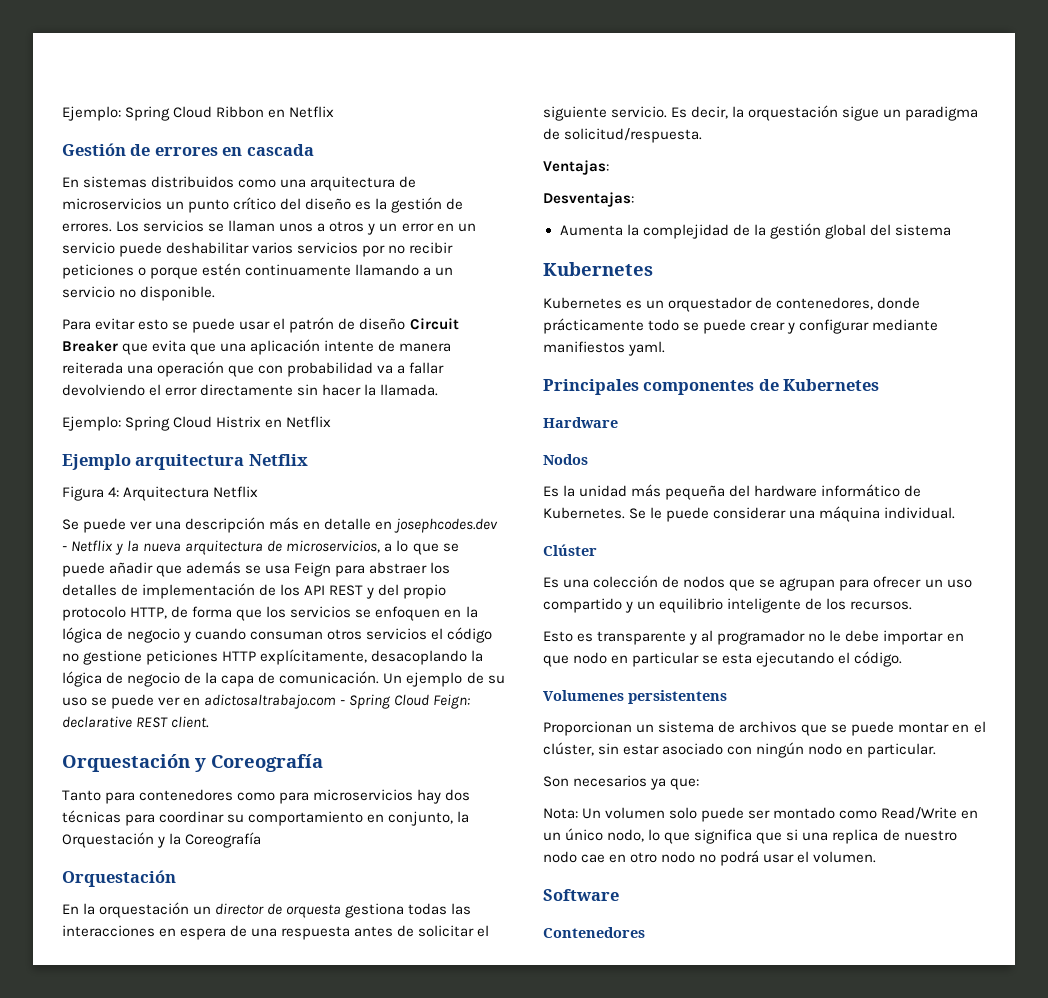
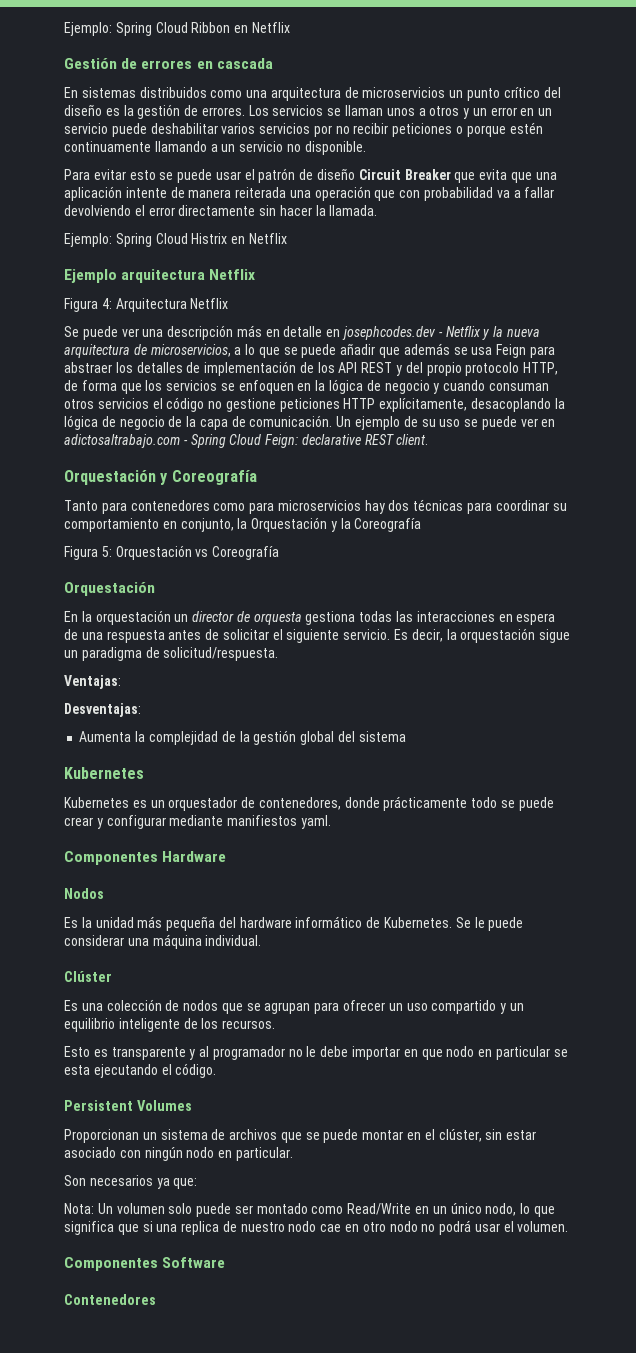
(262, 840) none -> [64,545,280,560] // Figura 5: Orquestación vs Coreografía
[543,379,880,395] Principales componentes de Kubernetes // -> [64,851,158,865] Componentes
[543,690,727,704] Volumenes persistentens -> [64,1100,192,1111] Persistent Volumes
(877, 857) none -> [64,1257,158,1271] Componentes

